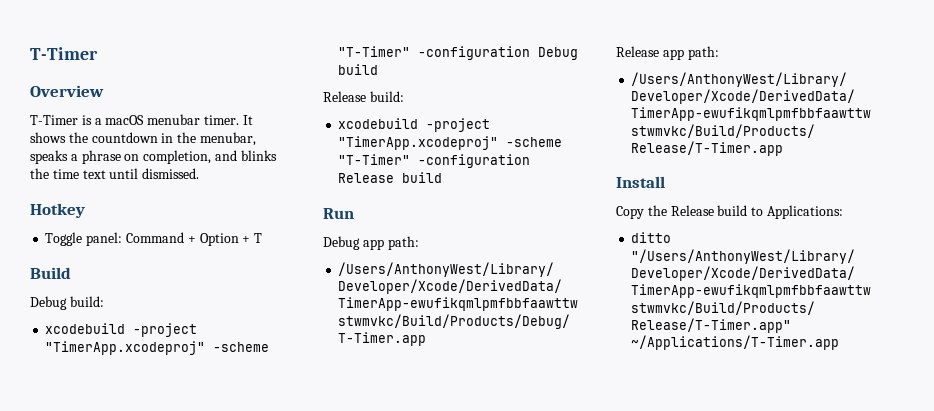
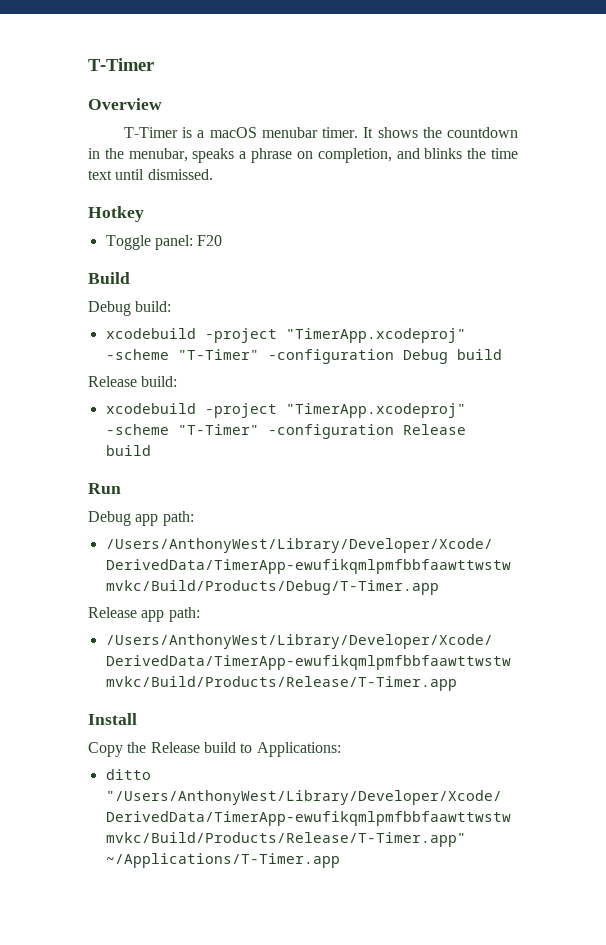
[125,232,263,246] Command + Option + T -> [197,235,223,246] F20

